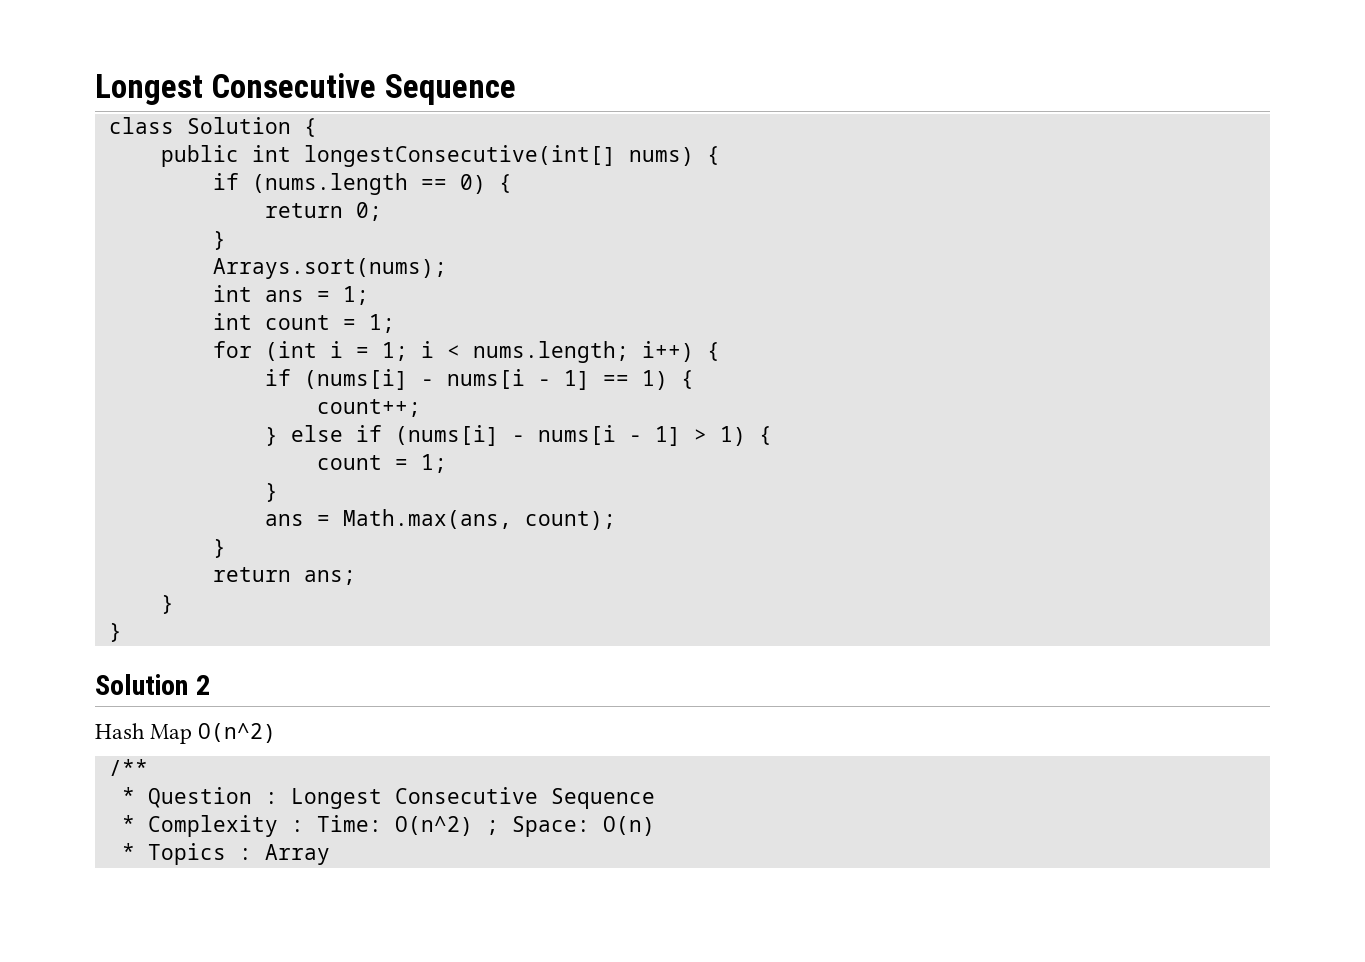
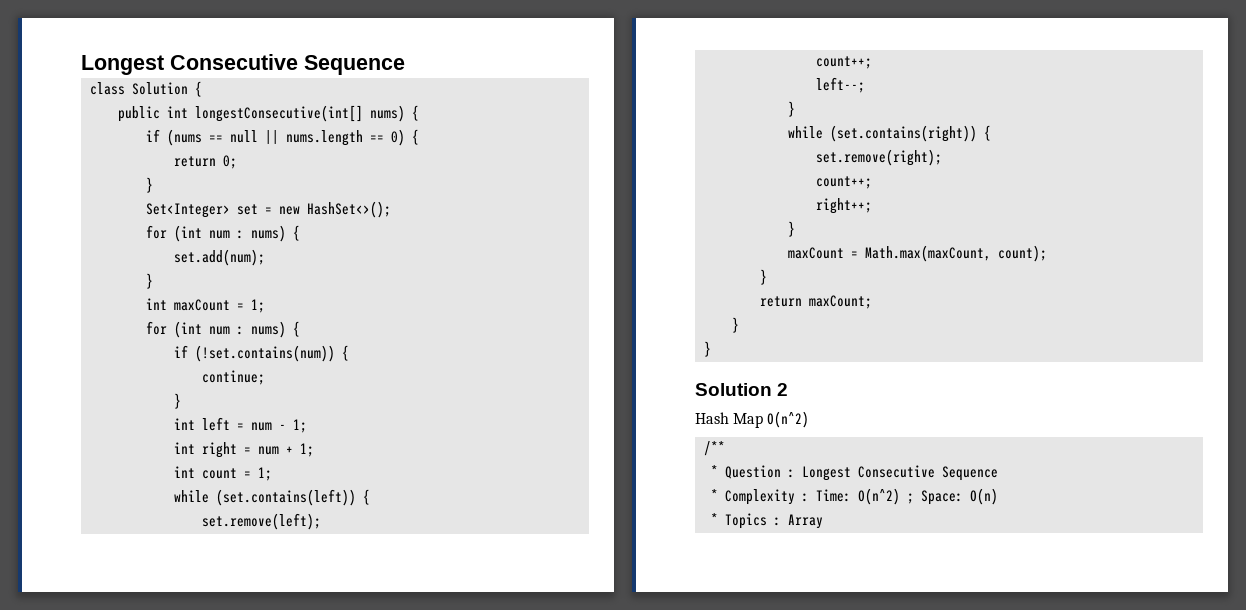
[251,173,408,195] (nums.length -> [167,129,364,146] (nums == null || nums.length
[212,258,447,279] [212,285,369,305] [212,313,395,333] [212,341,720,363] [264,369,694,390] [316,399,421,417] [264,425,772,446] [316,454,447,473] [264,483,278,502] [264,509,512,529] Arrays.sort(nums); // int ans = 1; // int count = 1; // for (int i = 1; i < nums.length; i++) { // if (nums[i] - nums[i - 1] == 1) { // count++; // } else if (nums[i] - nums[i - 1] > 1) { // count = 1; // } // ans = Math.max(ans, -> [146,201,392,218] [146,225,301,242] [174,249,266,266] [146,273,154,289] [146,298,266,313] [146,321,301,338] [174,345,350,362] [202,370,266,385] [174,393,182,409] [174,417,308,433] [174,442,315,458] [174,466,273,481] [174,489,371,506] [202,513,322,530] [816,56,873,69] [816,77,866,93] [788,101,796,117] [788,125,992,142] [816,149,943,166] [816,176,873,189] [816,198,873,214] [788,221,796,237] [788,245,992,262] Set<Integer> set = new HashSet<>(); // for (int num : nums) { // set.add(num); // } // int maxCount = 1; // for (int num : nums) { // if (!set.contains(num)) { // continue; // } // int left = num - 1; // int right = num + 1; // int count = 1; // while (set.contains(left)) { // set.remove(left); // count++; // left--; // } // while (set.contains(right)) { // set.remove(right); // count++; // right++; // } // maxCount = Math.max(maxCount,
[303,570,356,585] ans; -> [809,295,873,309] maxCount;

